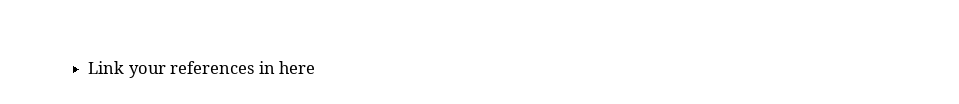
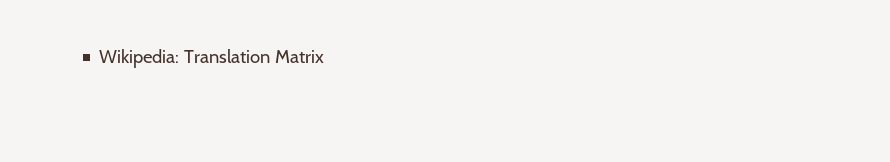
[88,61,315,78] Link your references in here -> [99,49,325,68] Wikipedia: Translation Matrix

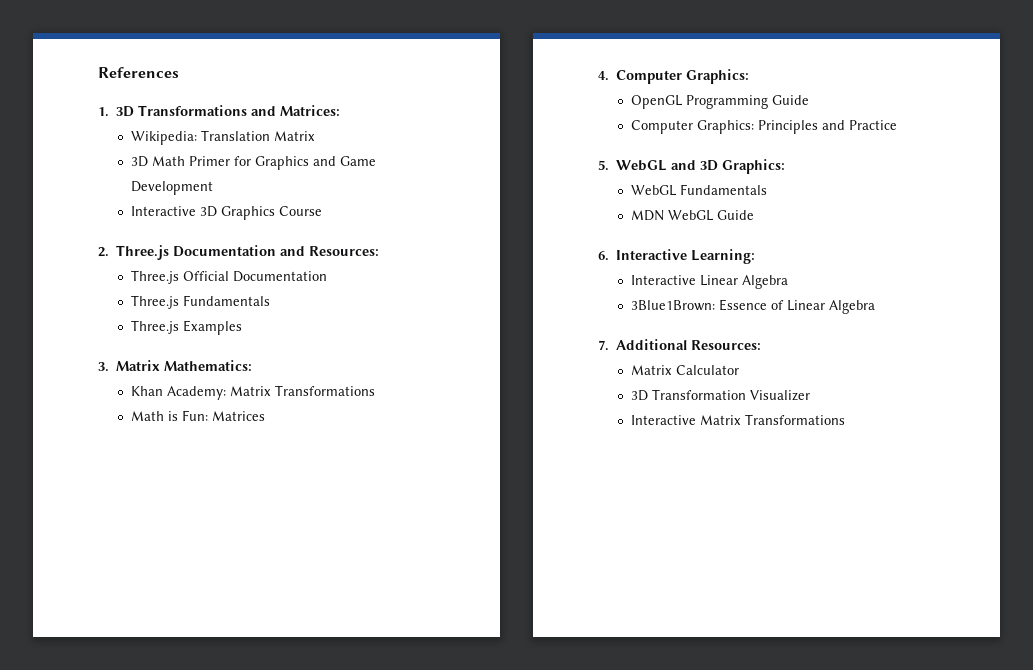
[99,49,325,68] Wikipedia: Translation Matrix -> [98,67,179,78] [98,105,341,117] [131,130,316,145] [131,156,377,170] [131,181,214,195] [131,206,323,220] [98,245,380,260] [131,270,328,284] [131,295,271,309] [131,320,243,335] [98,360,253,372] [131,385,376,400] [131,410,266,421] [598,69,750,84] [631,95,810,109] [631,120,898,134] [598,159,786,174] [631,184,768,196] [631,210,755,221] [598,249,756,264] [631,275,789,289] [631,299,876,314] [598,339,762,351] [631,365,740,375] [631,389,811,401] [631,414,846,425] References // 1. 3D Transformations and Matrices: // Wikipedia: Translation Matrix // 3D Math Primer for Graphics and Game Development // Interactive 3D Graphics Course // 2. Three.js Documentation and Resources: // Three.js Official Documentation // Three.js Fundamentals // Three.js Examples // 3. Matrix Mathematics: // Khan Academy: Matrix Transformations // Math is Fun: Matrices // 4. Computer Graphics: // OpenGL Programming Guide // Computer Graphics: Principles and Practice // 5. WebGL and 3D Graphics: // WebGL Fundamentals // MDN WebGL Guide // 6. Interactive Learning: // Interactive Linear Algebra // 3Blue1Brown: Essence of Linear Algebra // 7. Additional Resources: // Matrix Calculator // 3D Transformation Visualizer // Interactive Matrix Transformations

